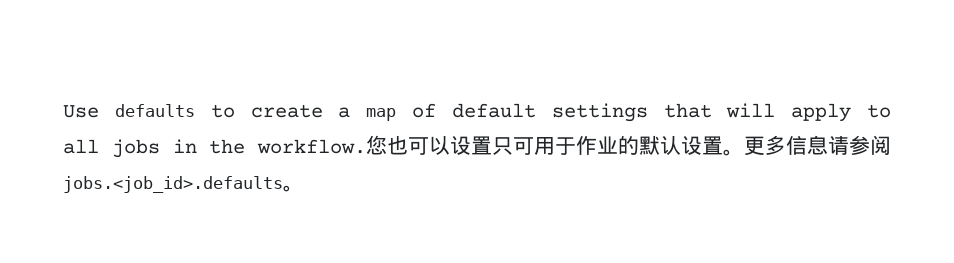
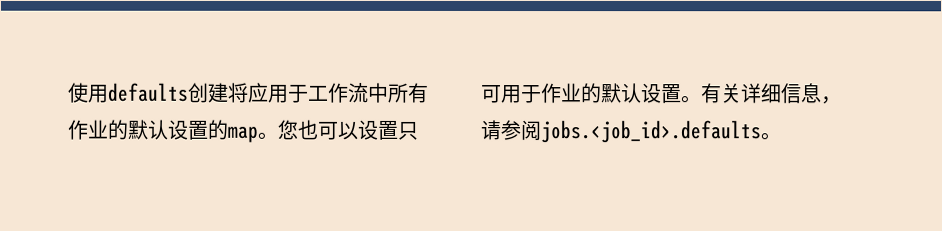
[63,103,891,122] [63,139,366,158] Use defaults to create a map of default settings that will apply to all jobs in the workflow. -> [68,82,429,103] [67,119,278,143] 使用defaults创建将应用于工作流中所有作业的默认设置的map。
[744,135,828,156] 更多信息 -> [701,83,842,105] 有关详细信息，

